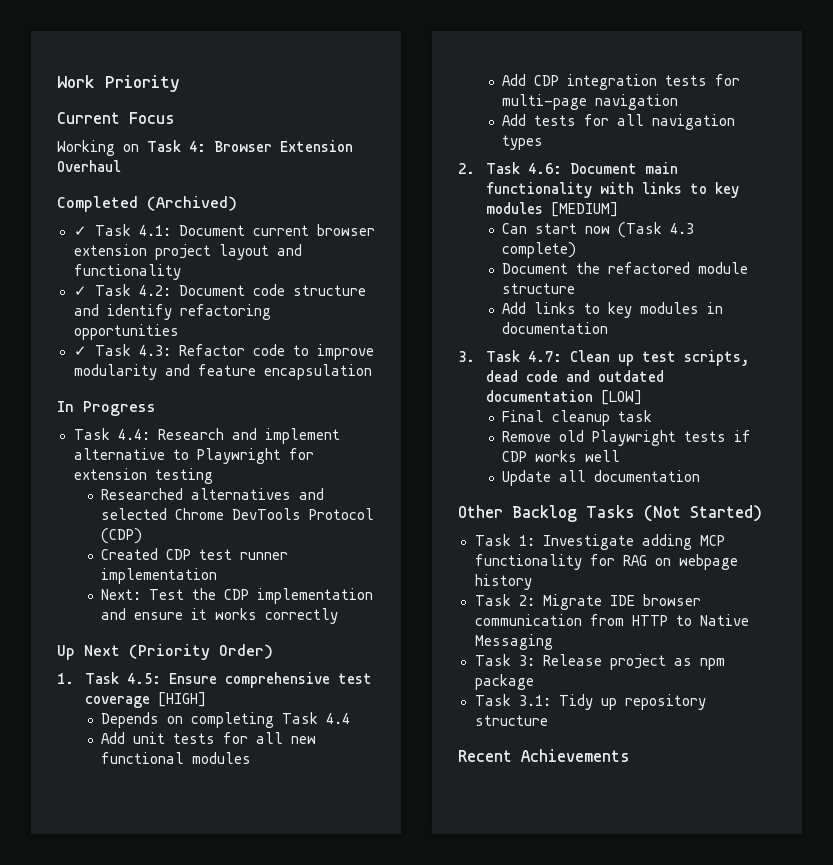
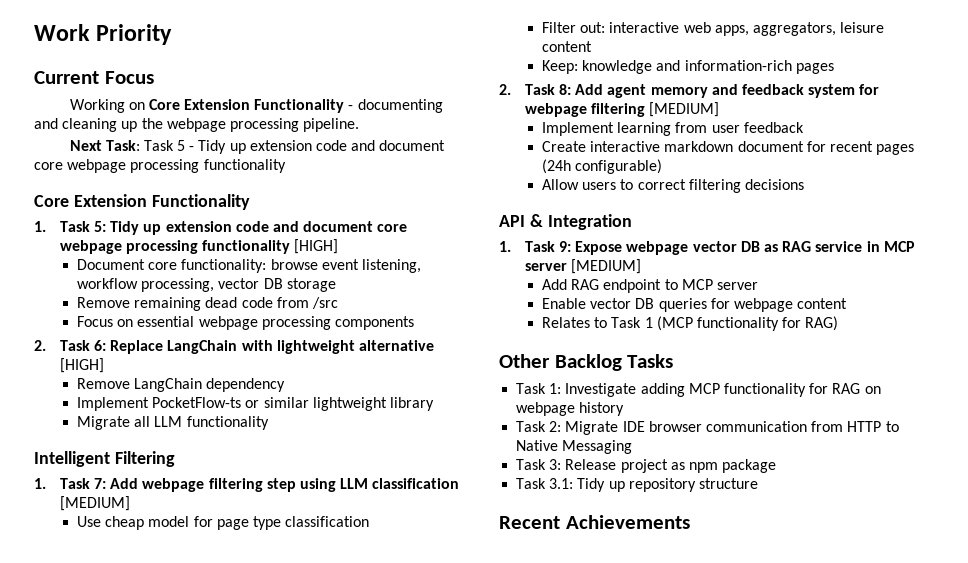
[147,140,353,152] [57,160,121,172] [57,196,237,212] [73,224,375,236] [73,244,302,260] [73,264,181,280] [73,284,366,296] [73,304,271,320] [73,324,179,340] [73,344,374,360] [73,364,372,380] [57,401,156,416] [73,428,340,444] [73,448,314,464] [73,468,213,484] [101,488,325,500] [101,508,375,520] [101,528,143,544] [101,548,289,560] [101,568,218,584] [101,588,374,604] [101,608,339,624] [57,644,273,660] [57,672,372,688] [84,692,206,708] [101,712,351,728] [101,732,317,744] [101,752,252,764] [502,74,741,90] [502,94,679,110] [502,114,736,130] [502,135,544,150] [458,162,678,174] [485,182,739,198] [485,202,618,217] [502,222,695,238] [502,242,577,258] [502,262,749,274] [502,283,576,294] [502,302,724,318] [502,322,609,334] [458,350,749,366] [485,370,664,382] [485,390,642,405] [502,410,653,426] [502,430,752,446] [502,450,621,462] [502,470,701,486] Task 4: Browser Extension Overhaul // Completed (Archived) // ✓ Task 4.1: Document current browser extension project layout and functionality // ✓ Task 4.2: Document code structure and identify refactoring opportunities // ✓ Task 4.3: Refactor code to improve modularity and feature encapsulation // In Progress // Task 4.4: Research and implement alternative to Playwright for extension testing // Researched alternatives and selected Chrome DevTools Protocol (CDP) // Created CDP test runner implementation // Next: Test the CDP implementation and ensure it works correctly // Up Next (Priority Order) // 1. Task 4.5: Ensure comprehensive test coverage [HIGH] // Depends on completing Task 4.4 // Add unit tests for all new functional modules // Add CDP integration tests for multi-page navigation // Add tests for all navigation types // 2. Task 4.6: Document main functionality with links to key modules [MEDIUM] // Can start now (Task 4.3 complete) // Document the refactored module structure // Add links to key modules in documentation // 3. Task 4.7: Clean up test scripts, dead code and outdated documentation [LOW] // Final cleanup task // Remove old Playwright tests if CDP works well // Update all documentation -> [148,99,443,113] [34,118,360,132] [69,140,446,154] [34,159,286,173] [34,194,250,210] [34,221,408,235] [59,239,339,254] [76,259,421,273] [76,278,336,292] [76,297,338,311] [76,316,414,330] [34,340,435,354] [59,358,104,373] [76,378,286,392] [76,397,434,411] [76,416,269,430] [34,451,175,467] [34,478,460,492] [59,496,130,511] [76,516,370,530] [541,22,885,36] [541,41,592,52] [541,60,834,74] [499,84,880,98] [524,102,720,117] [541,122,804,136] [541,141,915,155] [541,159,663,174] [541,179,804,193] [499,214,632,230] [499,241,915,255] [524,259,642,274] [541,279,758,293] [541,298,848,312] [541,316,839,331] Core Extension Functionality - documenting and cleaning up the webpage processing pipeline. // Next Task: Task 5 - Tidy up extension code and document core webpage processing functionality // Core Extension Functionality // 1. Task 5: Tidy up extension code and document core webpage processing functionality [HIGH] // Document core functionality: browse event listening, workflow processing, vector DB storage // Remove remaining dead code from /src // Focus on essential webpage processing components // 2. Task 6: Replace LangChain with lightweight alternative [HIGH] // Remove LangChain dependency // Implement PocketFlow-ts or similar lightweight library // Migrate all LLM functionality // Intelligent Filtering // 1. Task 7: Add webpage filtering step using LLM classification [MEDIUM] // Use cheap model for page type classification // Filter out: interactive web apps, aggregators, leisure content // Keep: knowledge and information-rich pages // 2. Task 8: Add agent memory and feedback system for webpage filtering [MEDIUM] // Implement learning from user feedback // Create interactive markdown document for recent pages (24h configurable) // Allow users to correct filtering decisions // API & Integration // 1. Task 9: Expose webpage vector DB as RAG service in MCP server [MEDIUM] // Add RAG endpoint to MCP server // Enable vector DB queries for webpage content // Relates to Task 1 (MCP functionality for RAG)
[644,505,762,522] (Not Started) -> (674, 361) none

